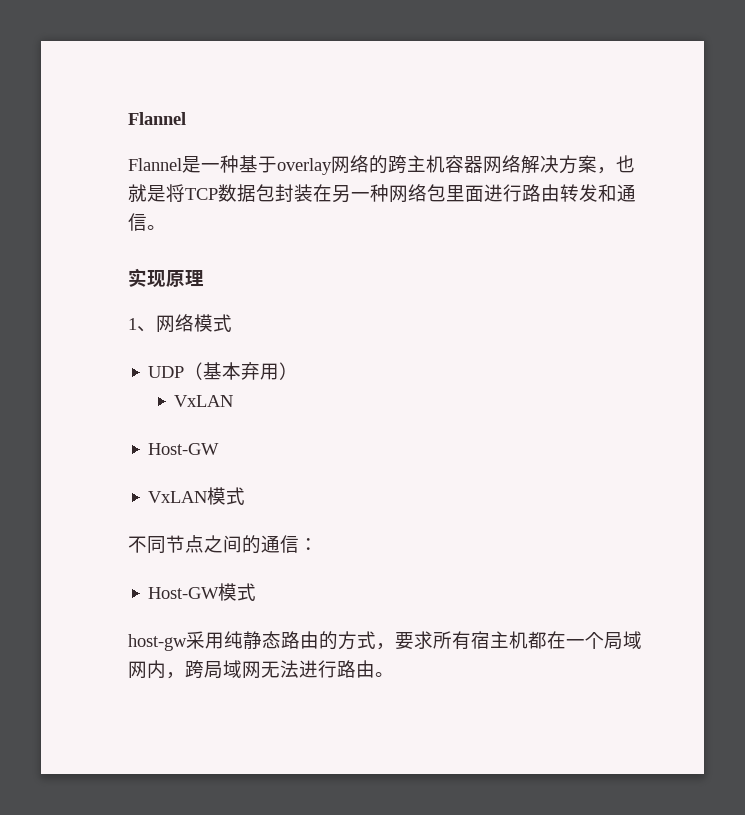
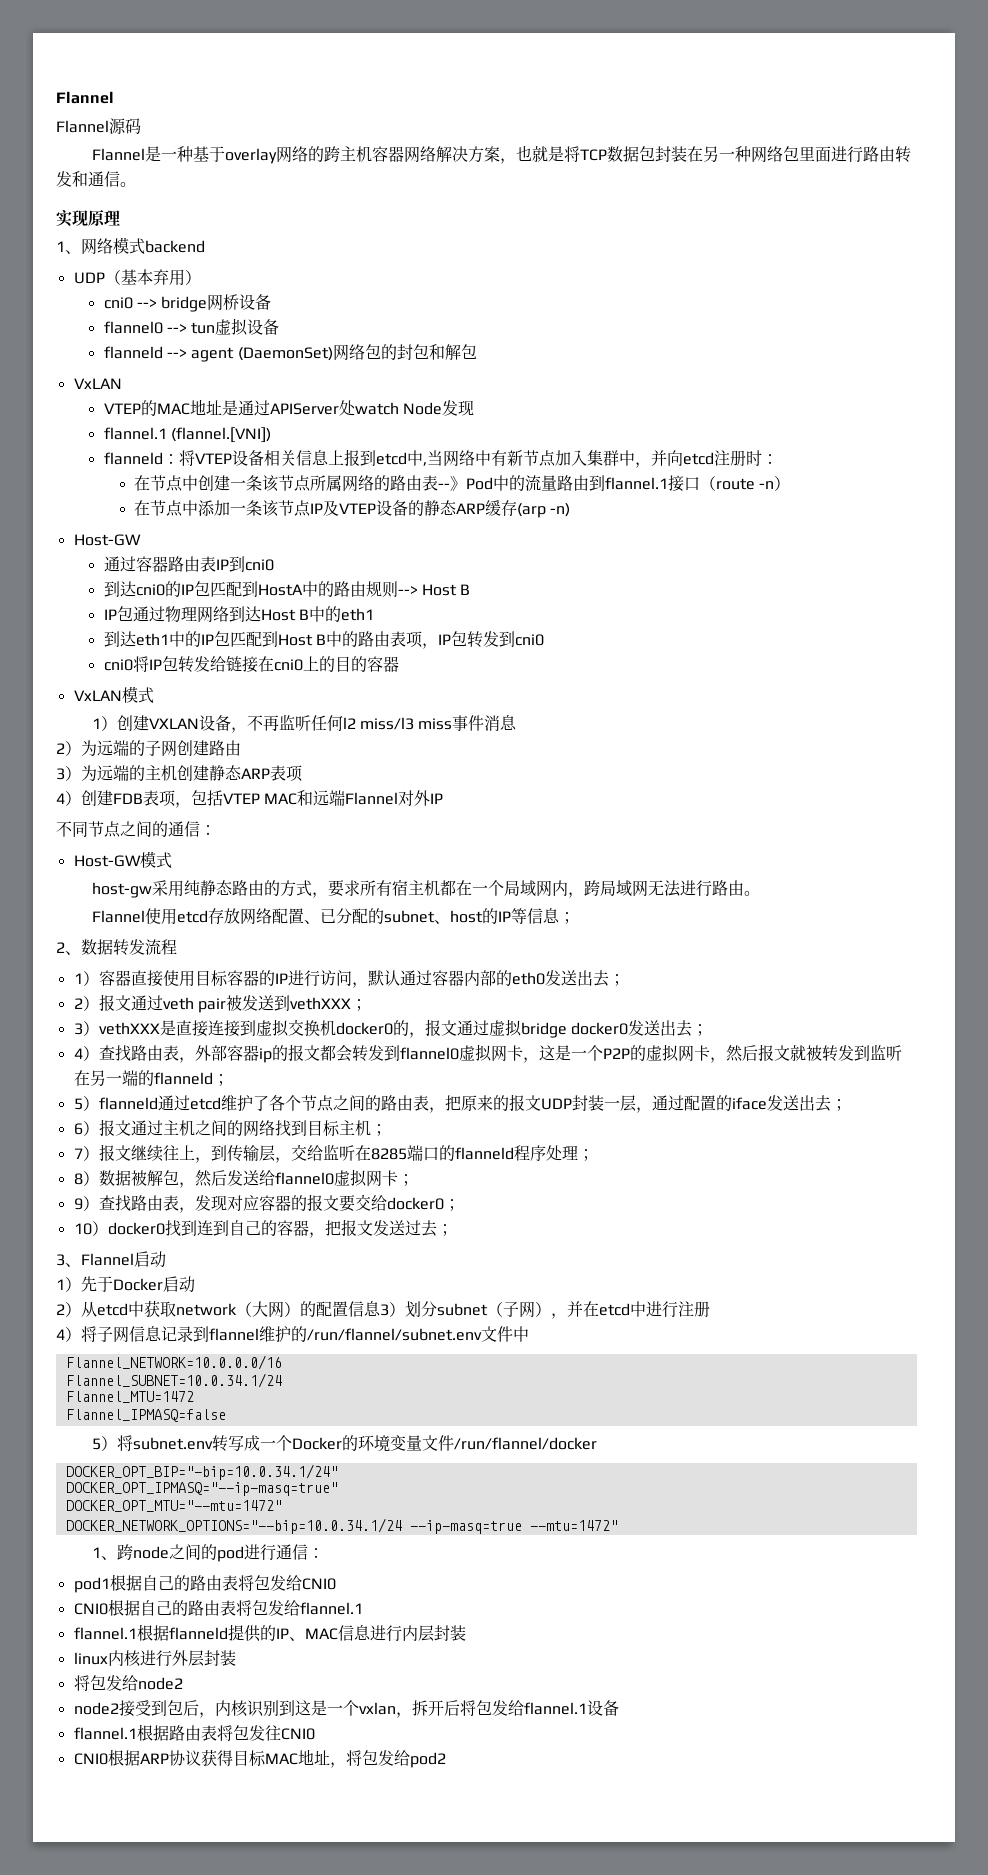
[128,112,186,125] Flannel -> [56,91,114,104] [56,118,141,134] Flannel // Flannel源码
(232, 323) none -> [145,240,205,253] backend
[174,395,234,407] [148,443,220,455] [148,487,246,505] VxLAN // Host-GW // VxLAN模式 -> [103,294,272,312] [103,318,280,336] [103,344,477,362] [73,378,122,389] [103,399,475,416] [103,427,272,443] [103,449,778,468] [134,475,791,492] [134,500,571,518] [73,534,141,546] [103,556,274,572] [103,581,471,598] [103,606,375,623] [103,631,545,649] [103,656,399,673] [73,686,154,703] [91,714,518,733] [56,740,241,757] [56,765,303,782] [56,790,444,808] cni0 --> bridge网桥设备 // flannel0 --> tun虚拟设备 // flanneld --> agent (DaemonSet)网络包的封包和解包 // VxLAN // VTEP的MAC地址是通过APIServer处watch Node发现 // flannel.1 (flannel.[VNI]) // flanneld：将VTEP设备相关信息上报到etcd中,当网络中有新节点加入集群中，并向etcd注册时： // 在节点中创建一条该节点所属网络的路由表--》Pod中的流量路由到flannel.1接口（route -n） // 在节点中添加一条该节点IP及VTEP设备的静态ARP缓存(arp -n) // Host-GW // 通过容器路由表IP到cni0 // 到达cni0的IP包匹配到HostA中的路由规则--> Host B // IP包通过物理网络到达Host B中的eth1 // 到达eth1中的IP包匹配到Host B中的路由表项，IP包转发到cni0 // cni0将IP包转发给链接在cni0上的目的容器 // VxLAN模式 // 1）创建VXLAN设备，不再监听任何l2 miss/l3 miss事件消息 // 2）为远端的子网创建路由 // 3）为远端的主机创建静态ARP表项 // 4）创建FDB表项，包括VTEP MAC和远端Flannel对外IP
(394, 674) none -> [91,908,575,925] [56,939,177,956] [73,970,625,988] [73,994,367,1013] [73,1019,708,1038] [73,1044,902,1063] [73,1070,229,1086] [73,1094,847,1113] [73,1119,387,1137] [73,1144,594,1163] [73,1169,414,1188] [73,1194,460,1213] [73,1219,453,1238] [56,1251,166,1268] [56,1276,195,1293] [56,1300,710,1319] [56,1326,529,1343] [65,1355,282,1370] [65,1373,282,1388] [65,1391,194,1403] [65,1409,226,1422] [91,1435,597,1452] [65,1464,338,1480] [65,1482,338,1496] [65,1500,282,1512] [65,1518,618,1534] [91,1544,324,1562] [73,1574,336,1593] [73,1599,363,1616] [73,1624,466,1642] [73,1650,236,1667] [73,1675,183,1691] [73,1700,619,1718] [73,1724,315,1741] [73,1749,446,1768] // Flannel使用etcd存放网络配置、已分配的subnet、host的IP等信息； // 2、数据转发流程 // 1）容器直接使用目标容器的IP进行访问，默认通过容器内部的eth0发送出去； // 2）报文通过veth pair被发送到vethXXX； // 3）vethXXX是直接连接到虚拟交换机docker0的，报文通过虚拟bridge docker0发送出去； // 4）查找路由表，外部容器ip的报文都会转发到flannel0虚拟网卡，这是一个P2P的虚拟网卡，然后报文就被转发到监听在另一端的flanneld； // 5）flanneld通过etcd维护了各个节点之间的路由表，把原来的报文UDP封装一层，通过配置的iface发送出去； // 6）报文通过主机之间的网络找到目标主机； // 7）报文继续往上，到传输层，交给监听在8285端口的flanneld程序处理； // 8）数据被解包，然后发送给flannel0虚拟网卡； // 9）查找路由表，发现对应容器的报文要交给docker0； // 10）docker0找到连到自己的容器，把报文发送过去； // 3、Flannel启动 // 1）先于Docker启动 // 2）从etcd中获取network（大网）的配置信息3）划分subnet（子网），并在etcd中进行注册 // 4）将子网信息记录到flannel维护的/run/flannel/subnet.env文件中 // Flannel_NETWORK=10.0.0.0/16 // Flannel_SUBNET=10.0.34.1/24 // Flannel_MTU=1472 // Flannel_IPMASQ=false // 5）将subnet.env转写成一个Docker的环境变量文件/run/flannel/docker // DOCKER_OPT_BIP="-bip=10.0.34.1/24" // DOCKER_OPT_IPMASQ="--ip-masq=true" // DOCKER_OPT_MTU="--mtu=1472" // DOCKER_NETWORK_OPTIONS="--bip=10.0.34.1/24 --ip-masq=true --mtu=1472" // 1、跨node之间的pod进行通信： // pod1根据自己的路由表将包发给CNI0 // CNI0根据自己的路由表将包发给flannel.1 // flannel.1根据flanneld提供的IP、MAC信息进行内层封装 // linux内核进行外层封装 // 将包发给node2 // node2接受到包后，内核识别到这是一个vxlan，拆开后将包发给flannel.1设备 // flannel.1根据路由表将包发往CNI0 // CNI0根据ARP协议获得目标MAC地址，将包发给pod2

